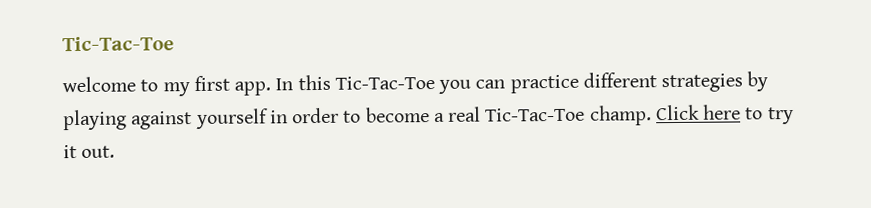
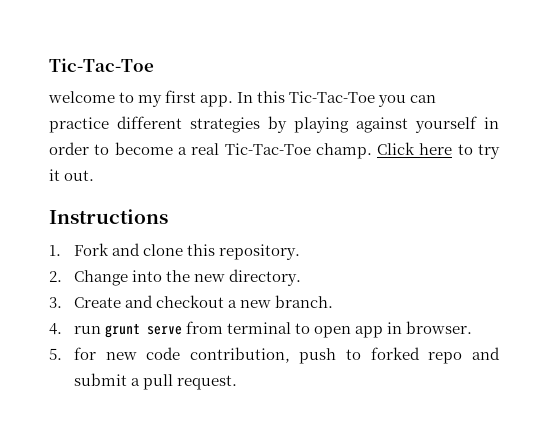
(116, 151) none -> [49,209,168,224] [49,243,301,260] [49,269,302,286] [49,295,334,308] [49,321,473,338] [49,347,500,364] [73,373,237,390] // Instructions // 1. Fork and clone this repository. // 2. Change into the new directory. // 3. Create and checkout a new branch. // 4. run grunt serve from terminal to open app in browser. // 5. for new code contribution, push to forked repo and submit a pull request.

